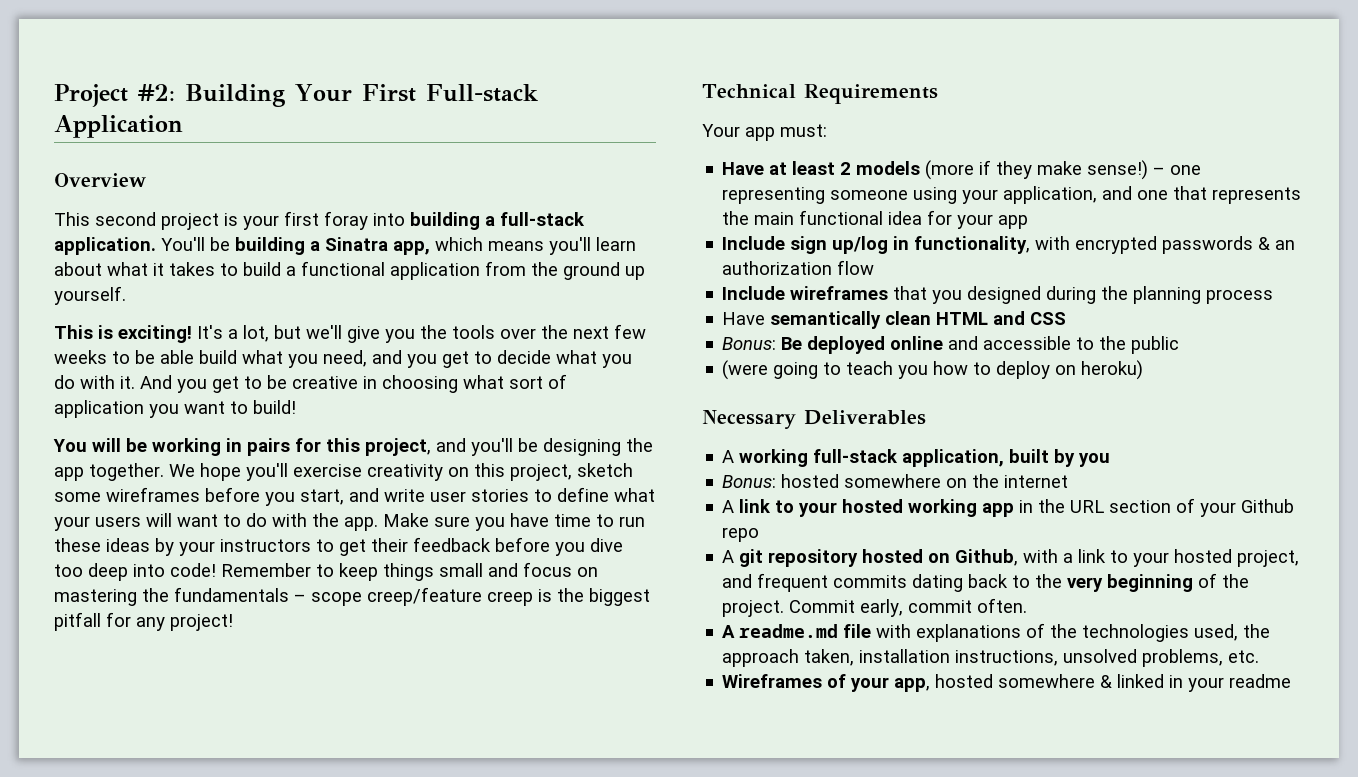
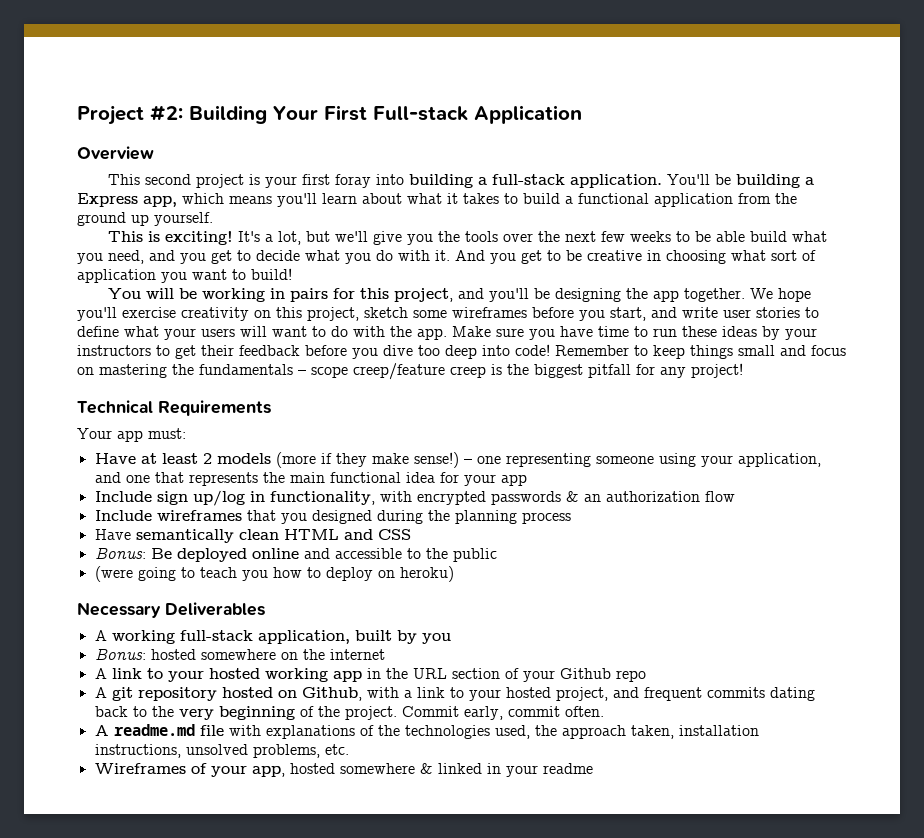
[325,237,388,251] Sinatra -> [77,193,138,207] Express

